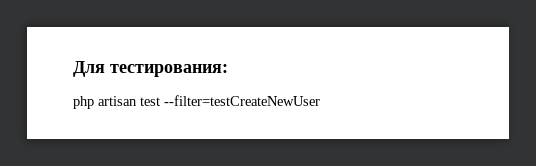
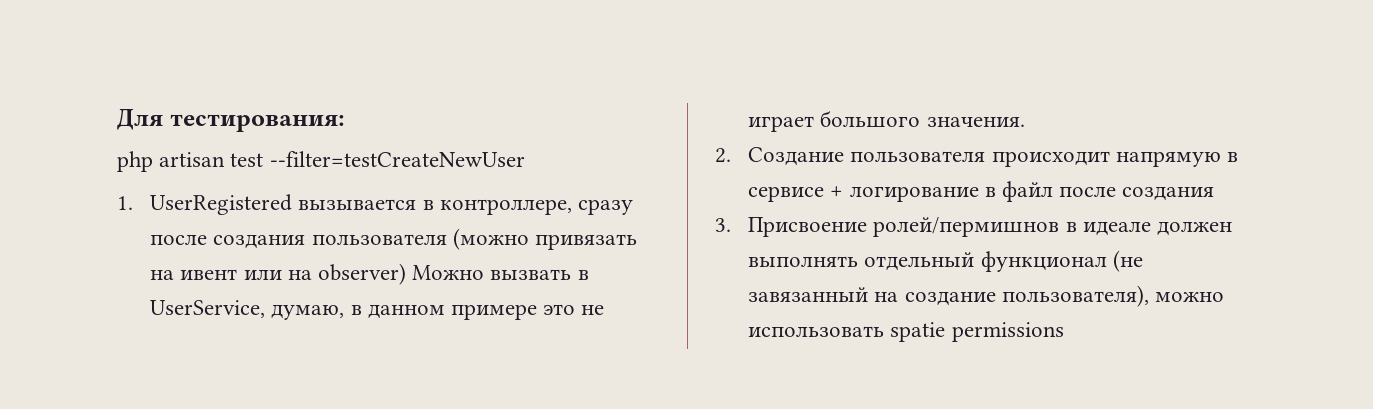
(320, 100) none -> [117,194,633,215] [150,228,637,250] [150,263,589,285] [150,300,605,320] [748,110,1025,132] [715,147,1238,167] [748,181,1215,202] [715,217,1232,237] [748,250,1143,272] [748,285,1224,307] [748,322,1064,342] // 1. UserRegistered вызывается в контроллере, сразу после создания пользователя (можно привязать на ивент или на observer) Можно вызвать в UserService, думаю, в данном примере это не играет большого значения. // 2. Создание пользователя происходит напрямую в сервисе + логирование в файл после создания // 3. Присвоение ролей/пермишнов в идеале должен выполнять отдельный функционал (не завязанный на создание пользователя), можно использовать spatie permissions

